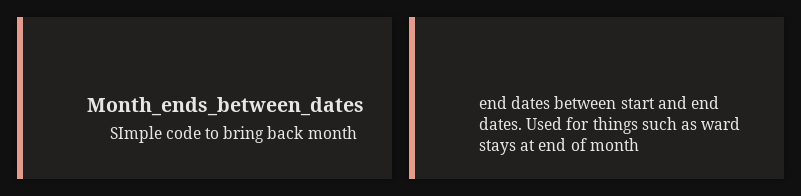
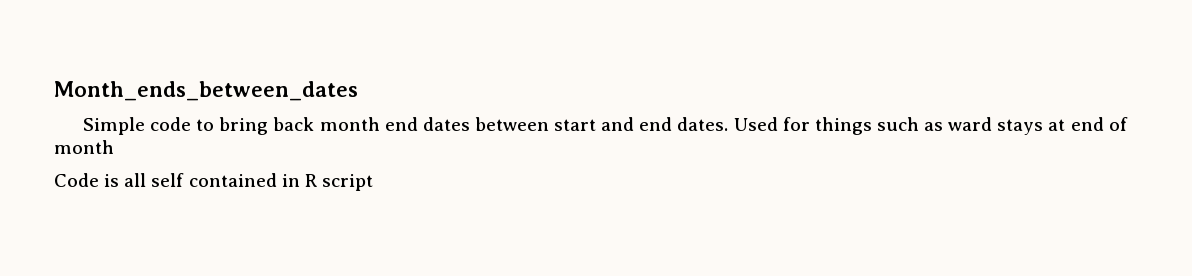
[109,126,162,143] SImple -> [82,117,145,135] Simple
(639, 144) none -> [54,173,373,191] // Code is all self contained in R script

